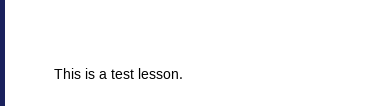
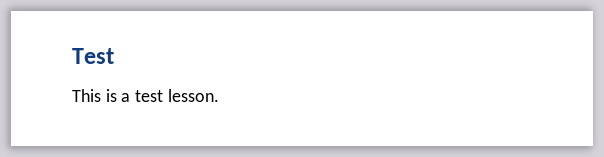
(54, 73) none -> [72,48,114,64] Test //

